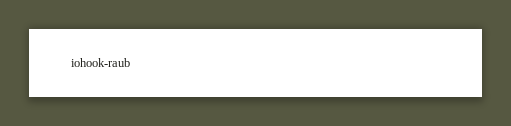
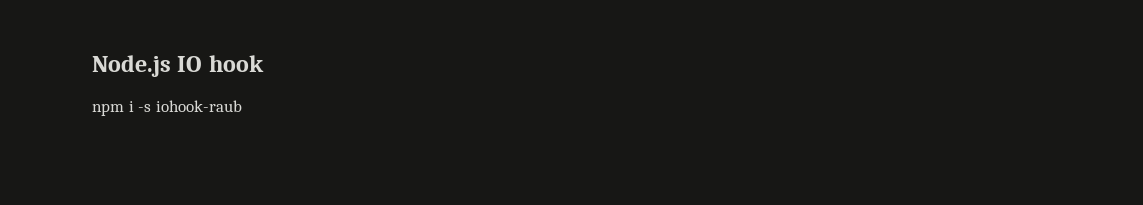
(71, 62) none -> [92,55,264,77] [92,101,152,116] Node.js IO hook // npm i -s

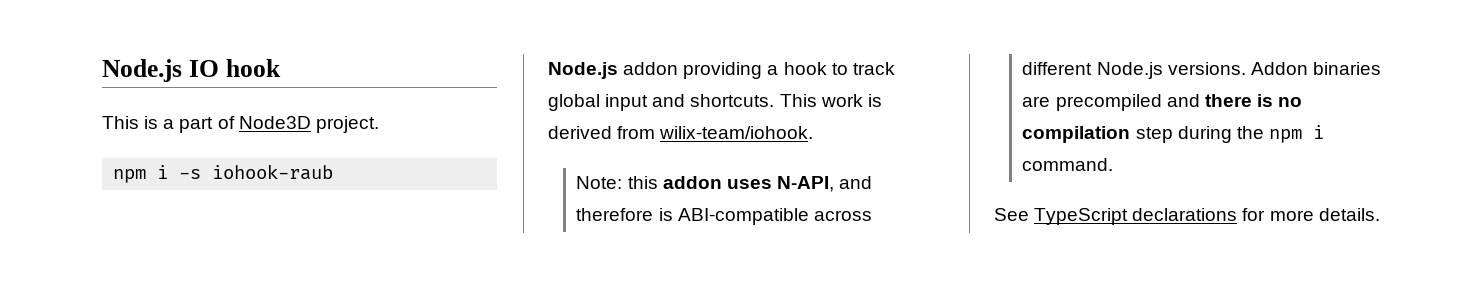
[92,100,242,116] npm i -s iohook-raub -> [102,116,379,133] [113,164,334,183] [548,62,895,79] [548,94,882,111] [548,126,814,139] [576,176,873,192] [576,208,872,225] [1022,62,1381,79] [1022,94,1303,111] [1022,125,1324,143] [1022,158,1114,171] [994,208,1380,225] This is a part of Node3D project. // npm i -s iohook-raub // Node.js addon providing a hook to track global input and shortcuts. This work is derived from wilix-team/iohook. // Note: this addon uses N-API, and therefore is ABI-compatible across different Node.js versions. Addon binaries are precompiled and there is no compilation step during the npm i command. // See TypeScript declarations for more details.

